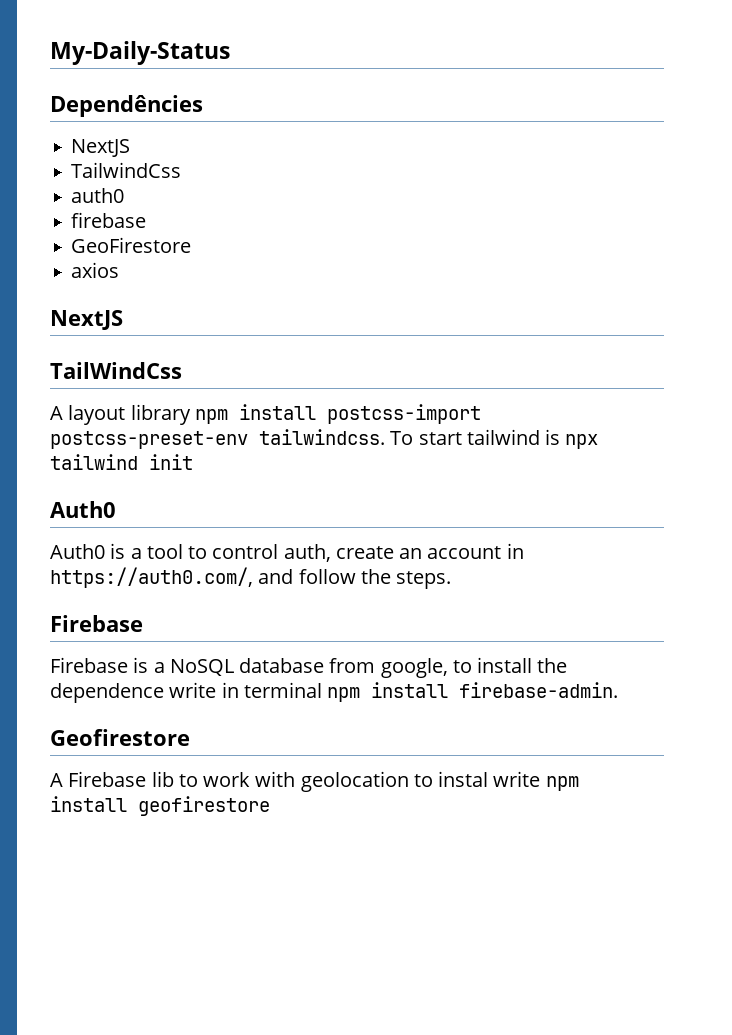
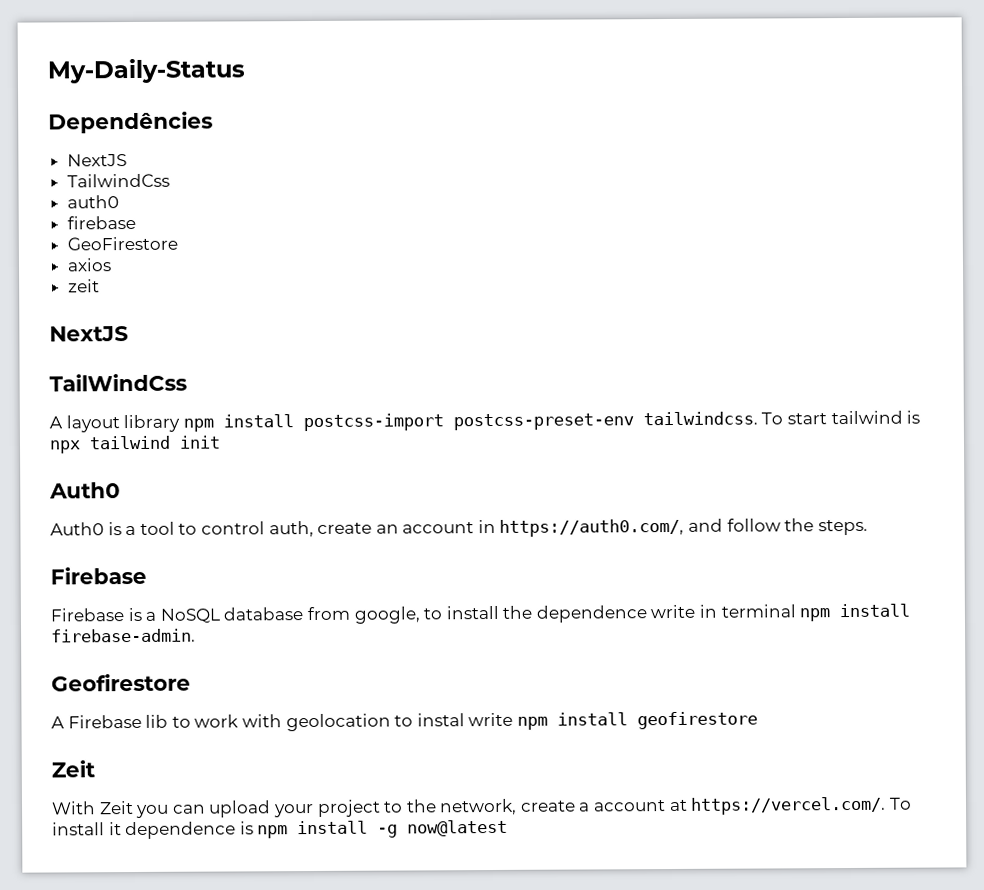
(120, 270) none -> [67,279,100,293] // zeit
(270, 806) none -> [51,760,95,778] [51,796,912,818] [52,819,509,840] // Zeit // With Zeit you can upload your project to the network, create a account at https://vercel.com/. To install it dependence is npm install -g now@latest

